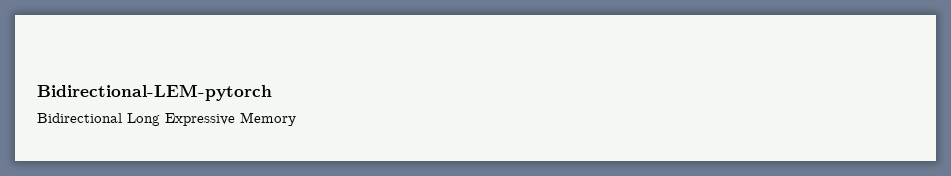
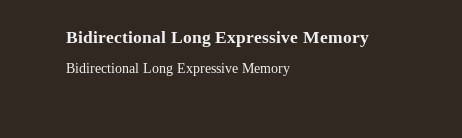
[37,84,272,101] Bidirectional-LEM-pytorch -> [66,31,370,47] Bidirectional Long Expressive Memory

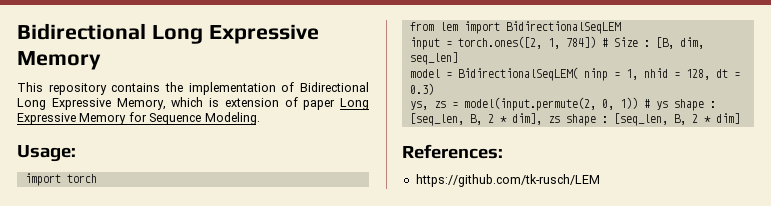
[66,63,290,76] Bidirectional Long Expressive Memory -> [17,82,369,95] [17,97,369,110] [17,112,260,125] [17,145,76,162] [24,173,97,186] [409,21,621,34] [409,36,704,50] [409,52,458,65] [409,67,740,81] [409,83,434,95] [409,97,716,111] [409,113,740,126] [402,144,503,159] [415,174,600,187] This repository contains the implementation of Bidirectional Long Expressive Memory, which is extension of paper Long Expressive Memory for Sequence Modeling. // Usage: // import torch // from lem import BidirectionalSeqLEM // input = torch.ones([2, 1, 784]) # Size : [B, dim, seq_len] // model = BidirectionalSeqLEM( ninp = 1, nhid = 128, dt = 0.3) // ys, zs = model(input.permute(2, 0, 1)) # ys shape : [seq_len, B, 2 * dim], zs shape : [seq_len, B, 2 * dim] // References: // https://github.com/tk-rusch/LEM

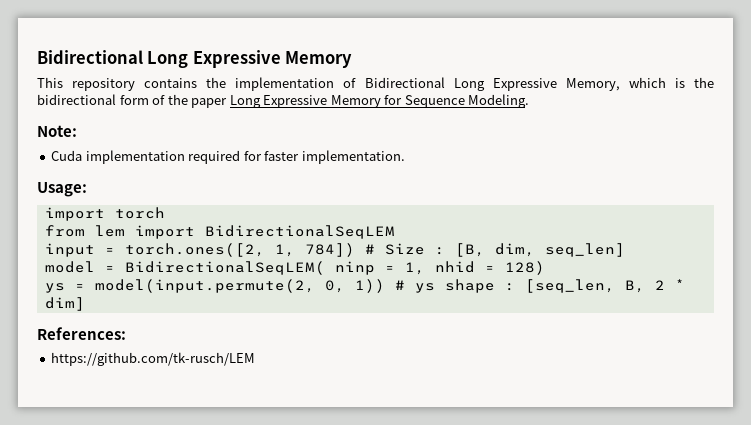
[224,97,298,107] extension of -> [694,77,715,88] [37,94,188,105] the bidirectional form of the
(260, 118) none -> [37,125,77,137] [51,150,405,164] // Note: // Cuda implementation required for faster implementation.
[685,69,740,80] [409,83,434,95] [409,101,446,110] 128, dt = 0.3) // ys, zs -> [504,261,545,275] [44,283,65,293] 128) // ys
[511,113,711,126] dim], zs shape : [seq_len, B, 2 * -> (685, 284) none

